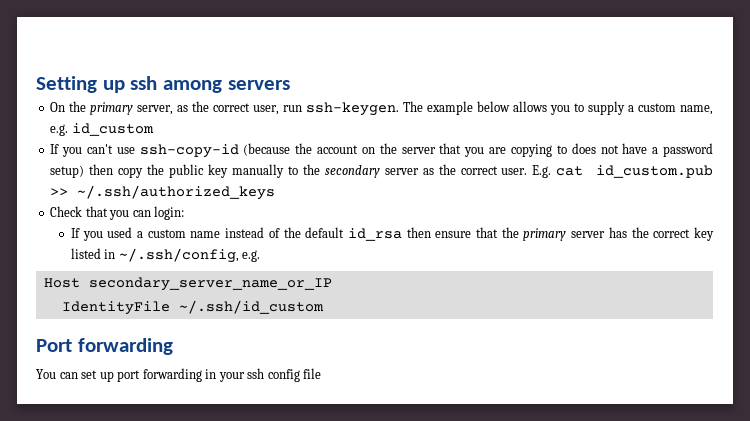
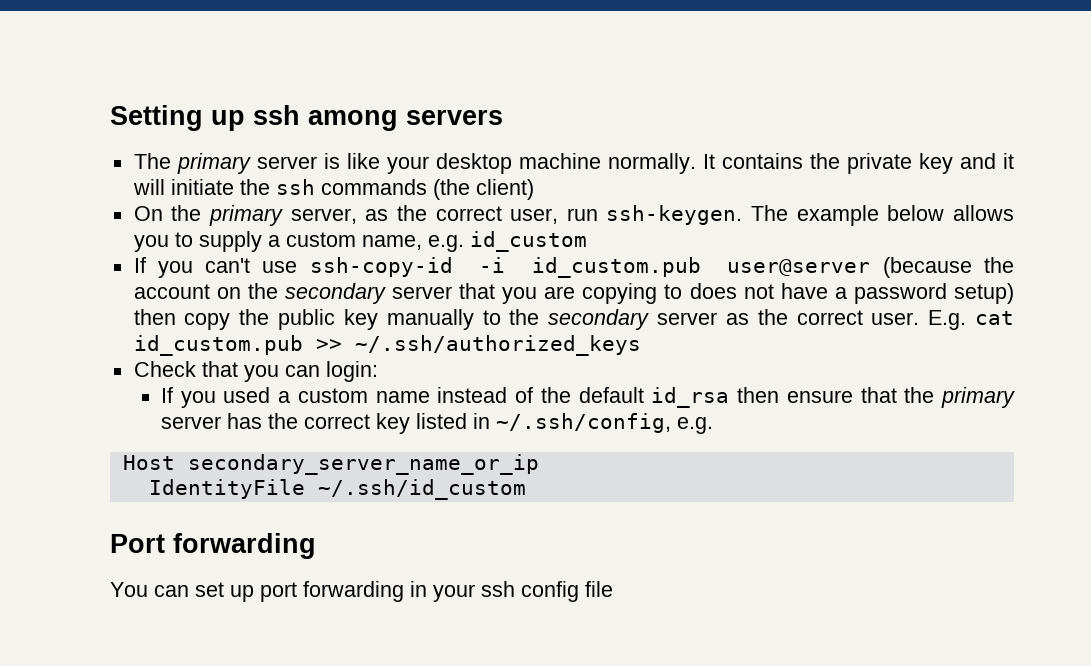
(290, 85) none -> [133,153,1014,174] [132,179,534,200] // The primary server is like your desktop machine normally. It contains the private key and it will initiate the ssh commands (the client)
(239, 151) none -> [479,257,871,278] -i id_custom.pub user@server
(397, 148) none -> [284,283,386,304] secondary
[88,277,332,291] secondary_server_name_or_IP -> [187,454,539,475] secondary_server_name_or_ip

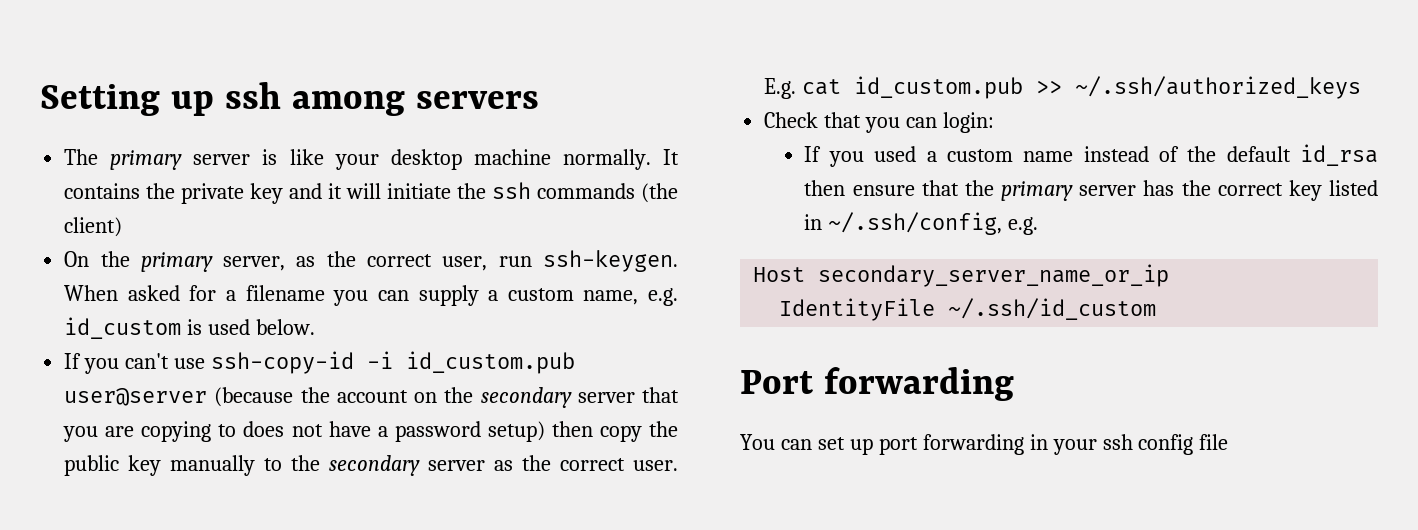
[751,205,1014,226] [133,232,193,252] The example below allows you to -> [64,285,409,306] When asked for a filename you can
(587, 241) none -> [187,319,316,335] is used below.

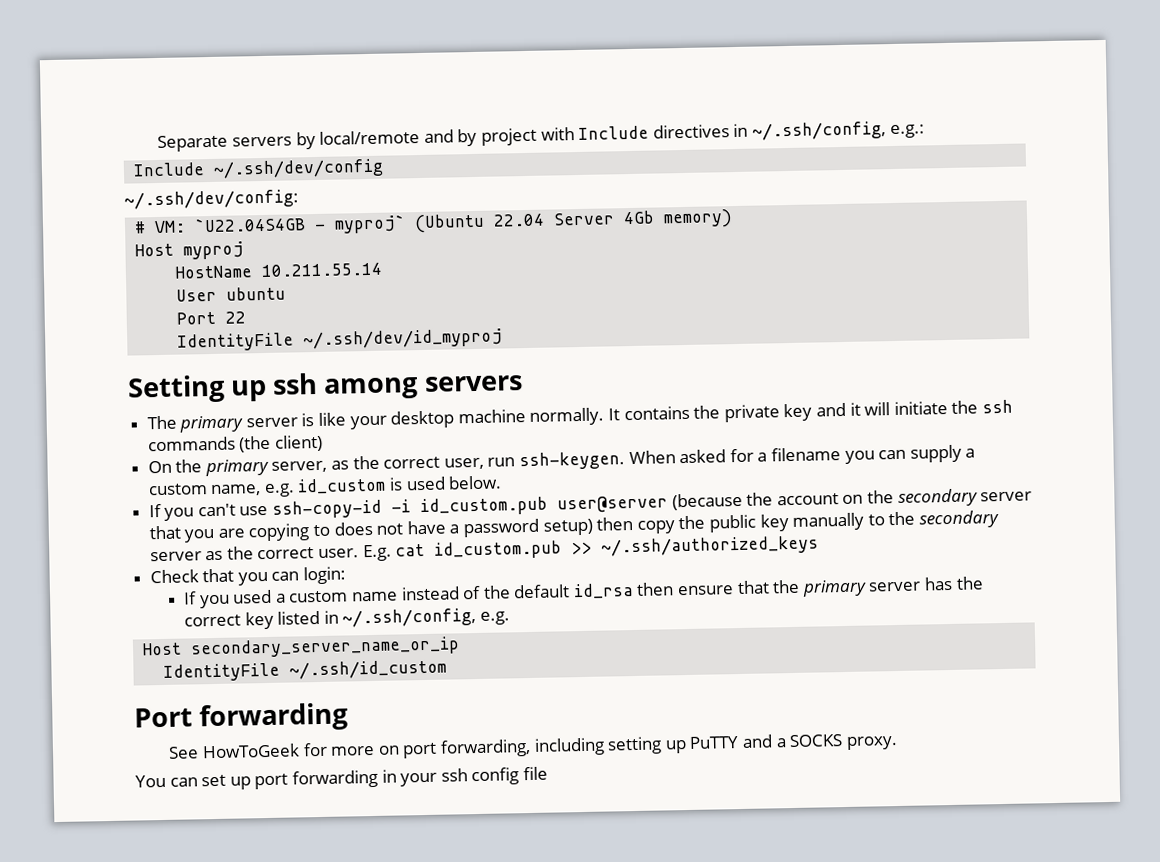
(40, 100) none -> [157,121,925,152] [133,158,385,179] [124,189,299,210] [134,209,734,234] [135,241,245,260] [175,262,383,279] [176,286,287,302] [176,311,247,325] [177,328,504,352] Separate servers by local/remote and by project with Include directives in ~/.ssh/config, e.g.: // Include ~/.ssh/dev/config // ~/.ssh/dev/config: // # VM: `U22.04S4GB - myproj` (Ubuntu 22.04 Server 4Gb memory) // Host myproj // HostName 10.211.55.14 // User ubuntu // Port 22 // IdentityFile ~/.ssh/dev/id_myproj //
(1015, 384) none -> [168,734,898,759] // See HowToGeek for more on port forwarding, including setting up PuTTY and a SOCKS proxy.

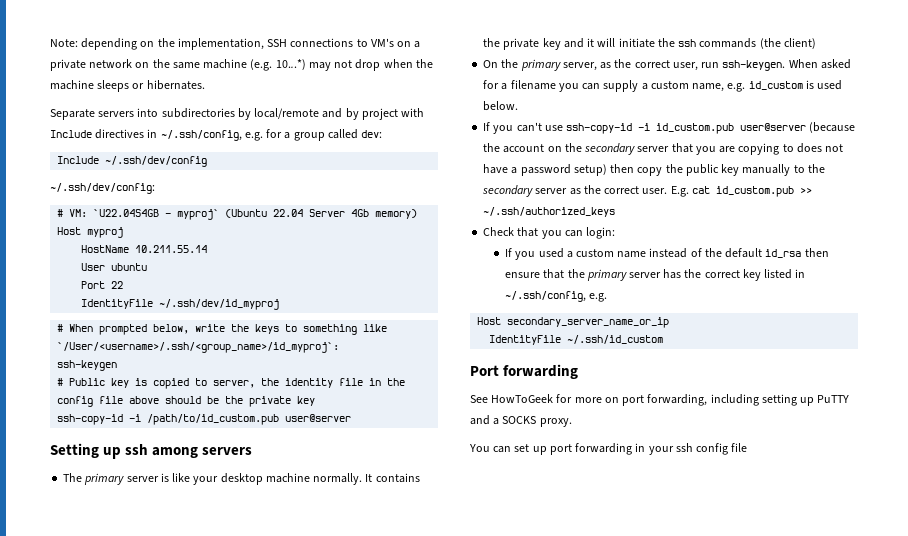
[157,134,293,152] Separate servers -> [50,38,421,50] [50,59,433,71] [50,80,205,92] [50,108,235,120] Note: depending on the implementation, SSH connections to VM's on a private network on the same machine (e.g. 10...*) may not drop when the machine sleeps or hibernates. // Separate servers into subdirectories
[889,124,925,139] e.g.: -> [244,129,383,141] e.g. for a group called dev:
(504, 339) none -> [57,324,388,335] [57,342,340,353] [57,360,118,371] [57,378,406,389] [57,396,316,407] [57,414,352,425] // # When prompted below, write the keys to something like `/User/<username>/.ssh/<group_name>/id_myproj`: // ssh-keygen // # Public key is copied to server, the identity file in the config file above should be the private key // ssh-copy-id -i /path/to/id_custom.pub user@server

